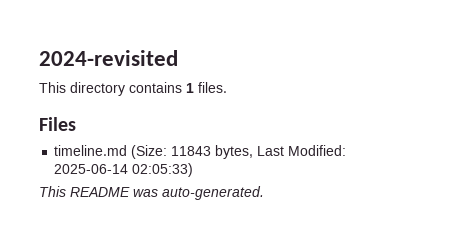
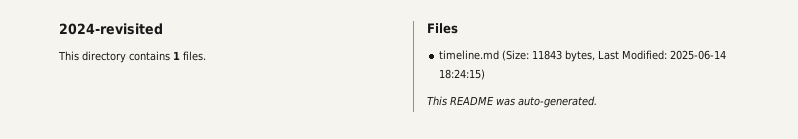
[132,163,194,177] 02:05:33) -> [439,69,486,80] 18:24:15)

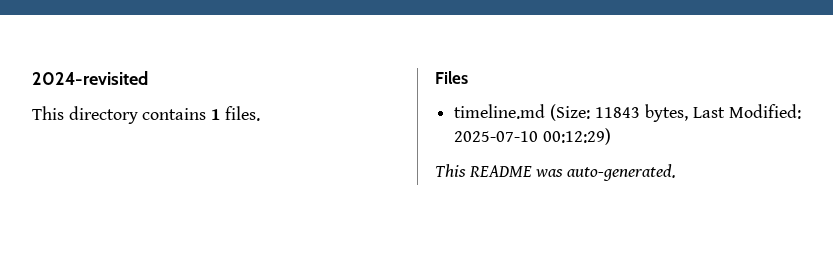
[670,50,727,60] [439,69,486,80] 2025-06-14 18:24:15) -> [454,128,611,145] 2025-07-10 00:12:29)

